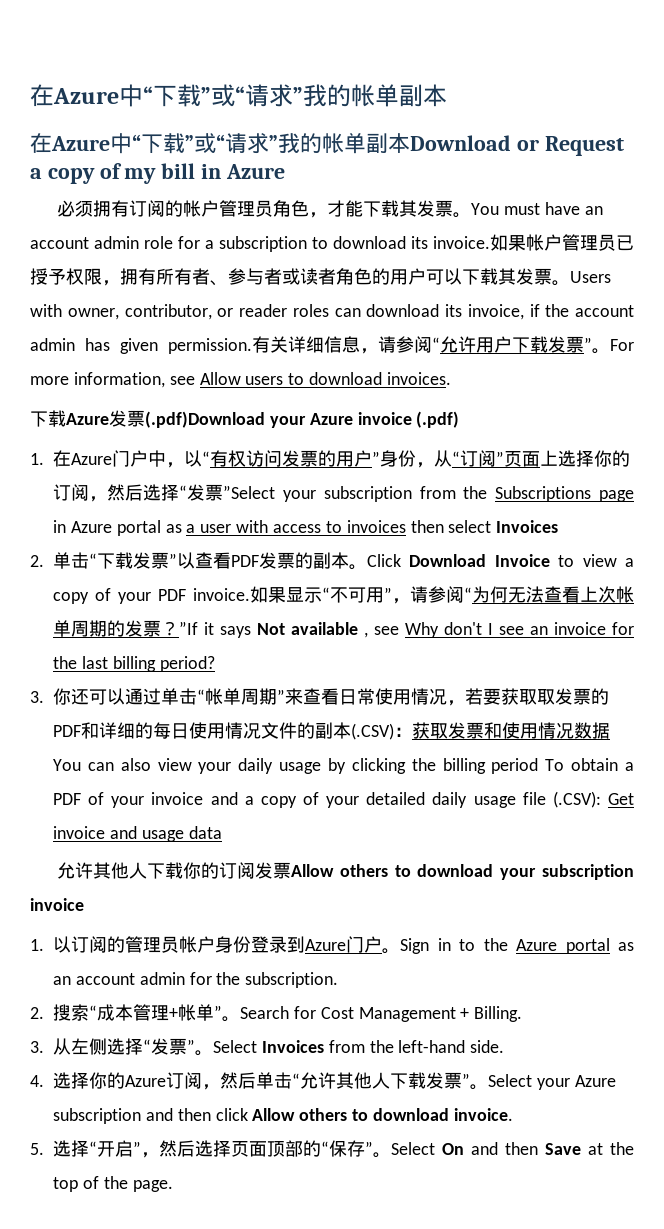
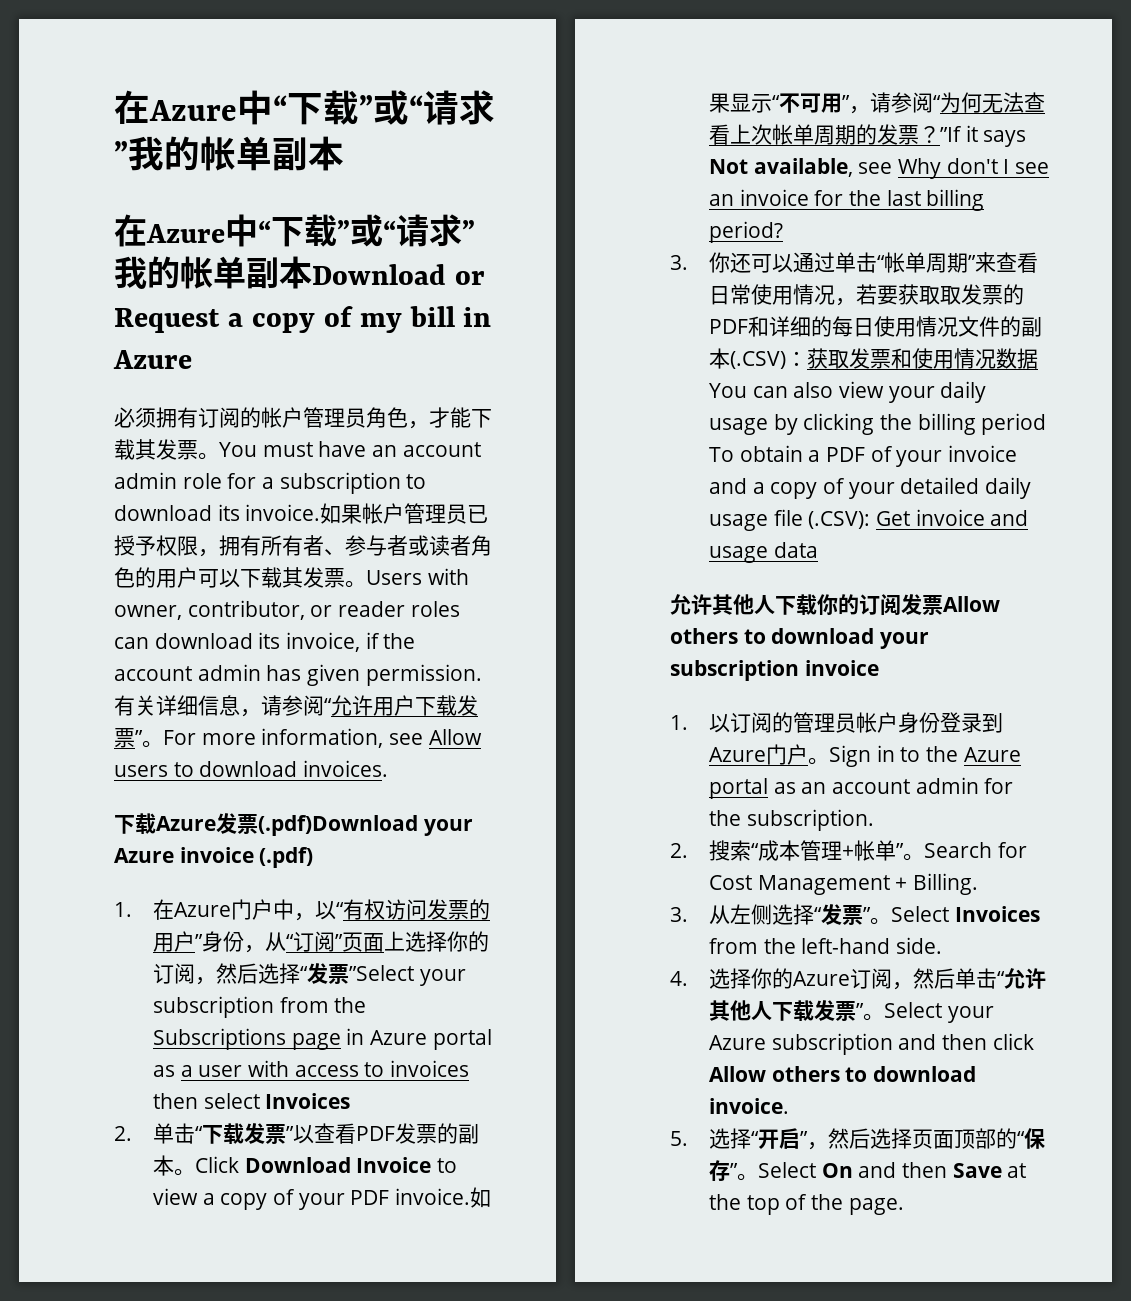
[291,622,368,638] available , -> [753,158,853,177] available,

